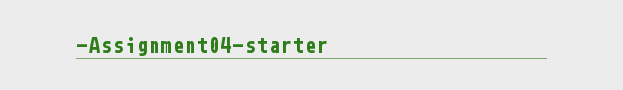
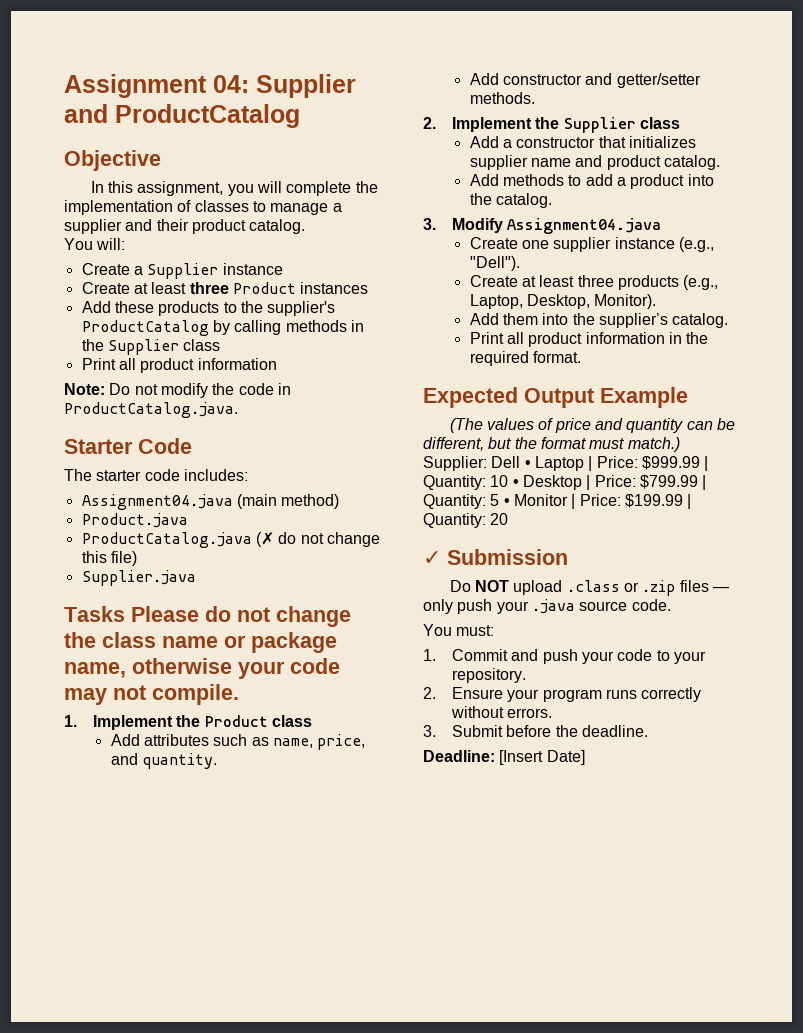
[76,37,328,56] -Assignment04-starter -> [64,74,356,98] [64,104,300,128] [64,150,161,171] [90,181,378,196] [64,200,342,215] [64,219,306,234] [64,238,126,250] [81,263,283,279] [81,282,369,294] [81,301,336,316] [81,320,364,336] [81,339,221,355] [81,358,277,373] [64,383,291,398] [64,402,238,418] [64,438,192,454] [64,469,248,481] [81,494,340,510] [81,513,188,528] [81,532,380,548] [81,551,137,566] [81,570,196,586] [64,606,351,627] [64,632,337,653] [64,658,340,679] [64,684,239,705] [64,715,313,730] [110,734,366,750] [110,753,218,769] [469,73,701,88] [469,92,535,104] [423,117,681,133] [469,136,696,148] [469,155,720,170] [469,174,714,189] [469,193,553,208] [423,218,662,234] [469,237,714,252] [469,256,520,271] [469,275,719,290] [469,294,657,309] [469,313,729,328] [469,332,709,347] [469,351,582,366] [423,387,688,408] [449,418,735,433] [423,437,680,452] [423,456,709,471] [423,475,707,490] [423,494,692,509] [423,513,509,528] [423,549,568,565] [449,580,729,596] [423,599,671,614] [423,624,495,636] [423,649,707,664] [452,668,527,683] [423,687,702,702] [451,706,553,718] [423,725,649,737] [423,750,585,765] Assignment 04: Supplier and ProductCatalog // Objective // In this assignment, you will complete the implementation of classes to manage a supplier and their product catalog. // You will: // Create a Supplier instance // Create at least three Product instances // Add these products to the supplier's ProductCatalog by calling methods in the Supplier class // Print all product information // Note: Do not modify the code in ProductCatalog.java. // Starter Code // The starter code includes: // Assignment04.java (main method) // Product.java // ProductCatalog.java (✗ do not change this file) // Supplier.java // Tasks Please do not change the class name or package name, otherwise your code may not compile. // 1. Implement the Product class // Add attributes such as name, price, and quantity. // Add constructor and getter/setter methods. // 2. Implement the Supplier class // Add a constructor that initializes supplier name and product catalog. // Add methods to add a product into the catalog. // 3. Modify Assignment04.java // Create one supplier instance (e.g., "Dell"). // Create at least three products (e.g., Laptop, Desktop, Monitor). // Add them into the supplier’s catalog. // Print all product information in the required format. // Expected Output Example // (The values of price and quantity can be different, but the format must match.) Supplier: Dell • Laptop | Price: $999.99 | Quantity: 10 • Desktop | Price: $799.99 | Quantity: 5 • Monitor | Price: $199.99 | Quantity: 20 // ✓ Submission // Do NOT upload .class or .zip files — only push your .java source code. // You must: // 1. Commit and push your code to your repository. // 2. Ensure your program runs correctly without errors. // 3. Submit before the deadline. // Deadline: [Insert Date]

